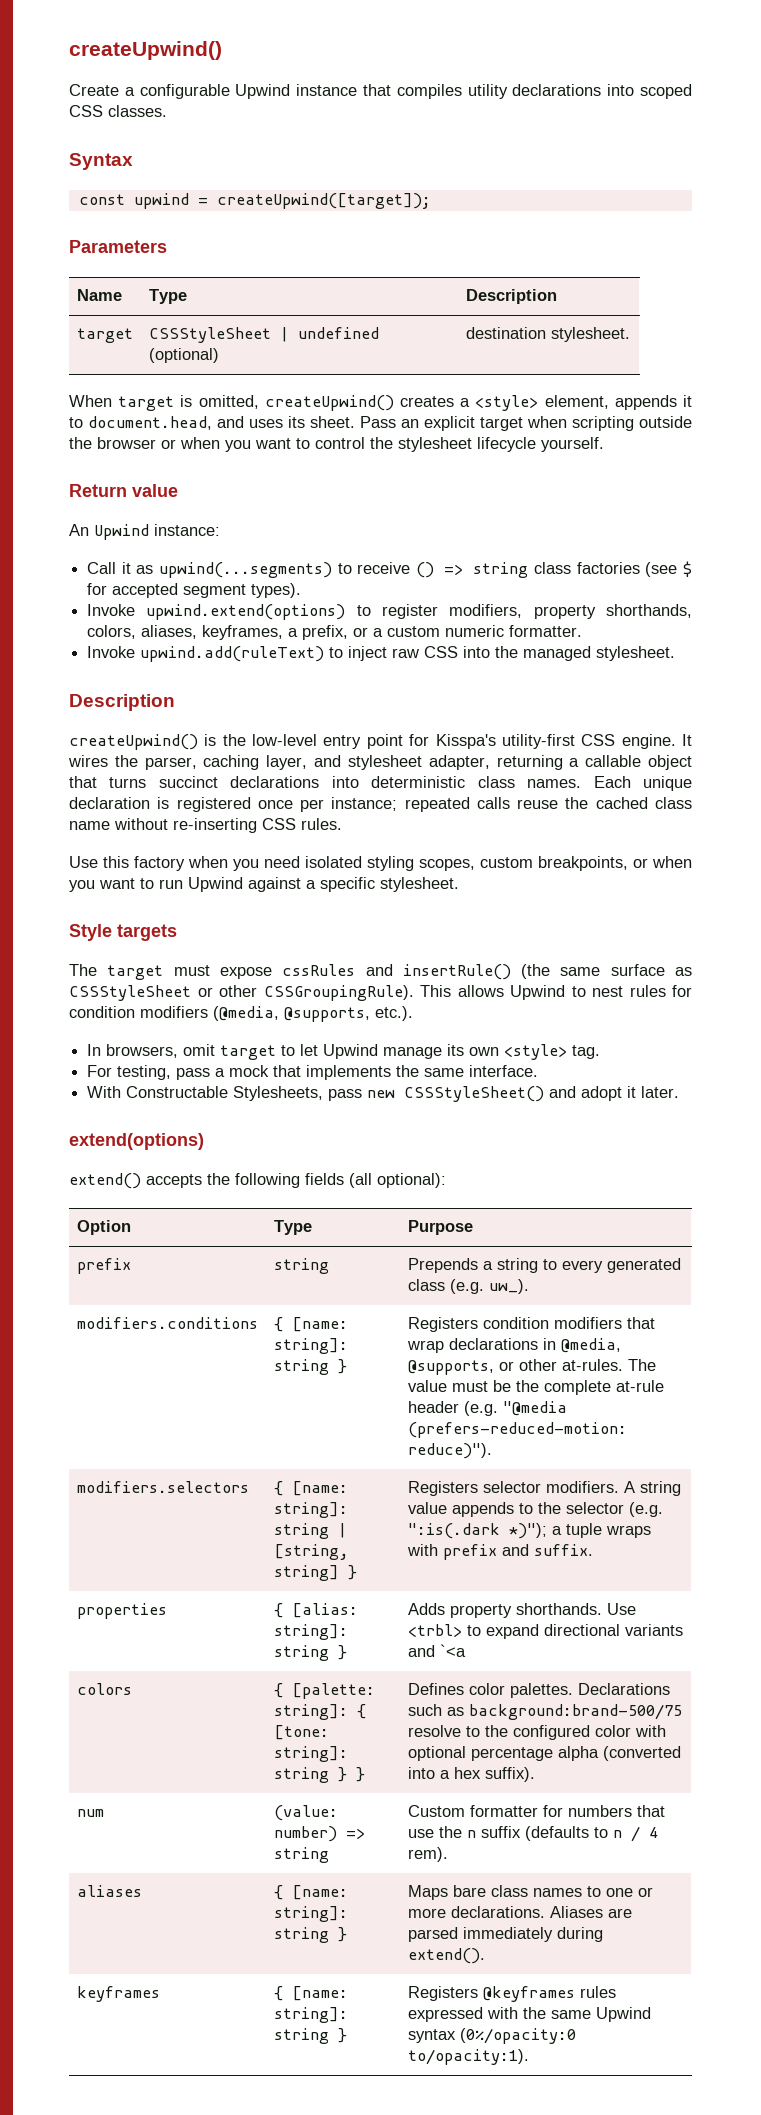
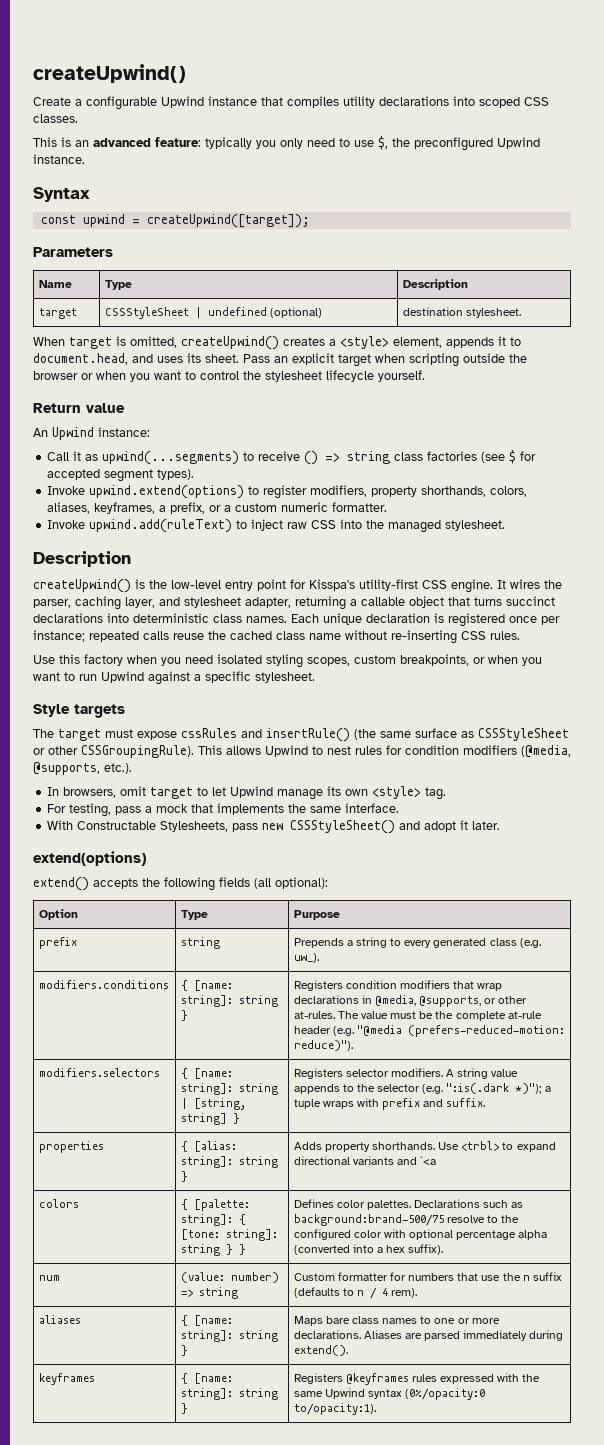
(167, 111) none -> [33,136,540,151] [33,154,85,164] // This is an advanced feature: typically you only need to use $, the preconfigured Upwind instance.

